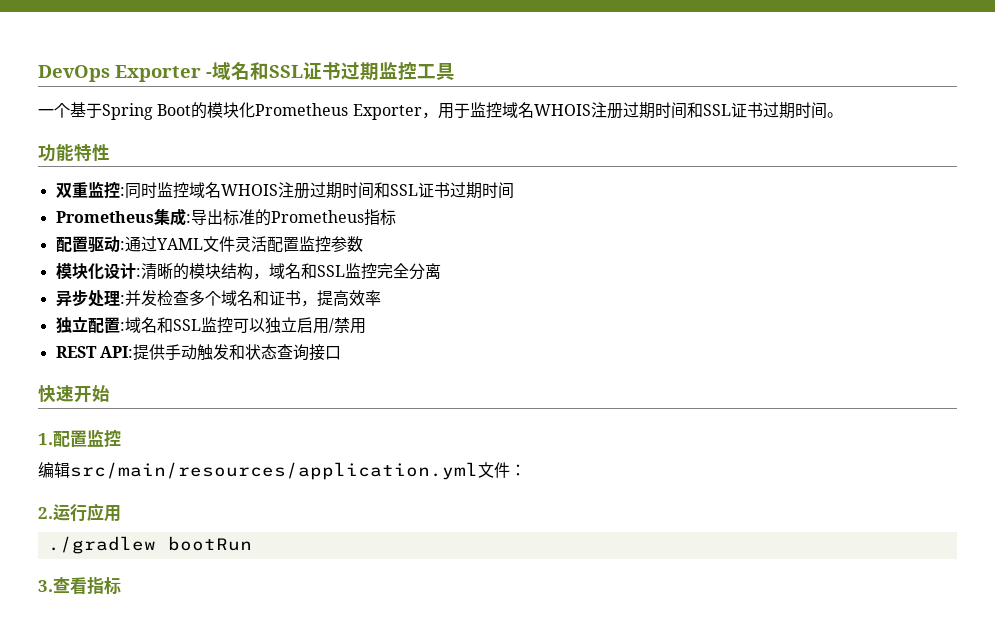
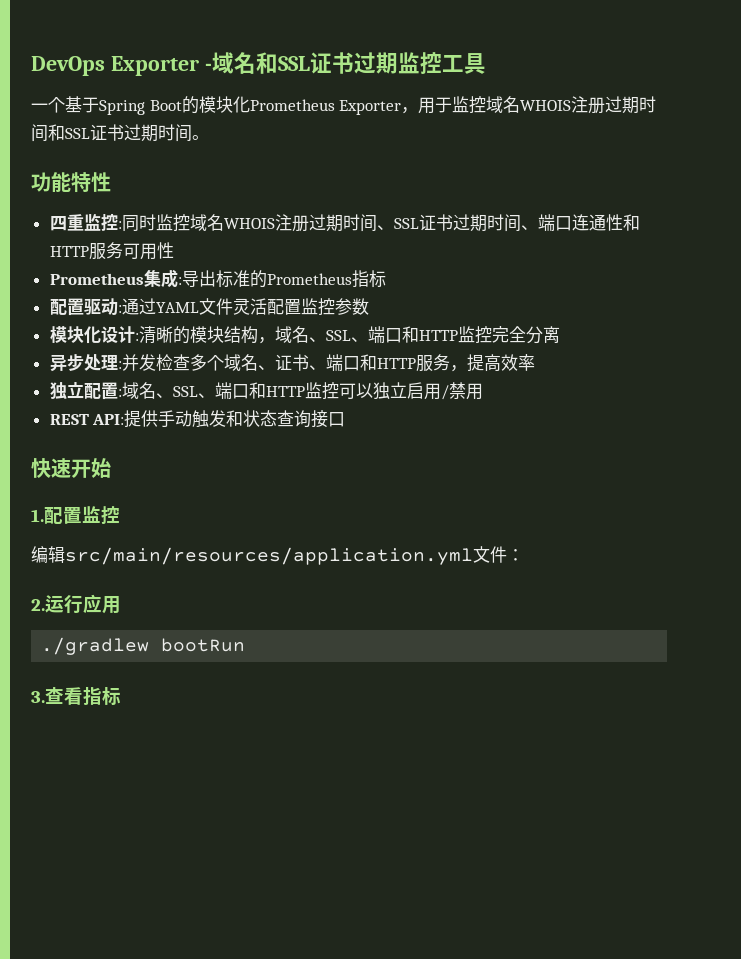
[55,183,72,198] 双 -> [49,216,67,231] 四
[373,182,514,199] 和SSL证书过期时间 -> [376,214,640,232] [49,242,174,260] 、SSL证书过期时间、端口连通性和HTTP服务可用性
[300,263,345,279] 和SSL -> [308,326,458,343] 、SSL、端口和HTTP
[252,290,301,306] 和证书 -> [257,354,450,372] 、证书、端口和HTTP服务
[156,317,201,333] 和SSL -> [155,382,305,399] 、SSL、端口和HTTP

